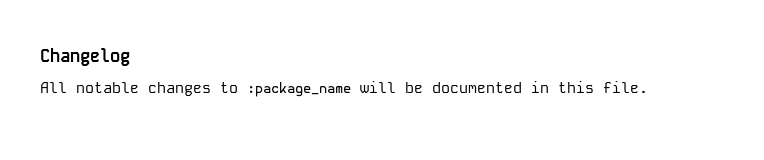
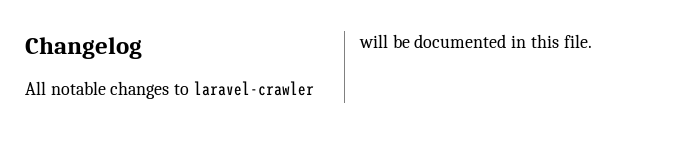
[247,82,351,97] :package_name -> [193,81,314,96] laravel-crawler

